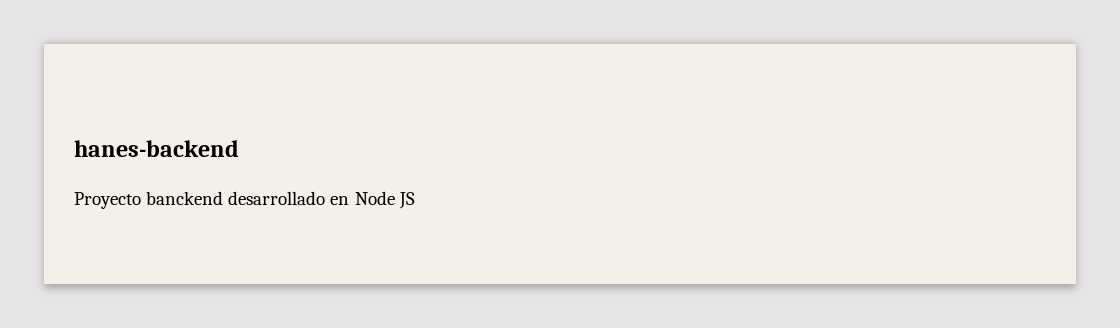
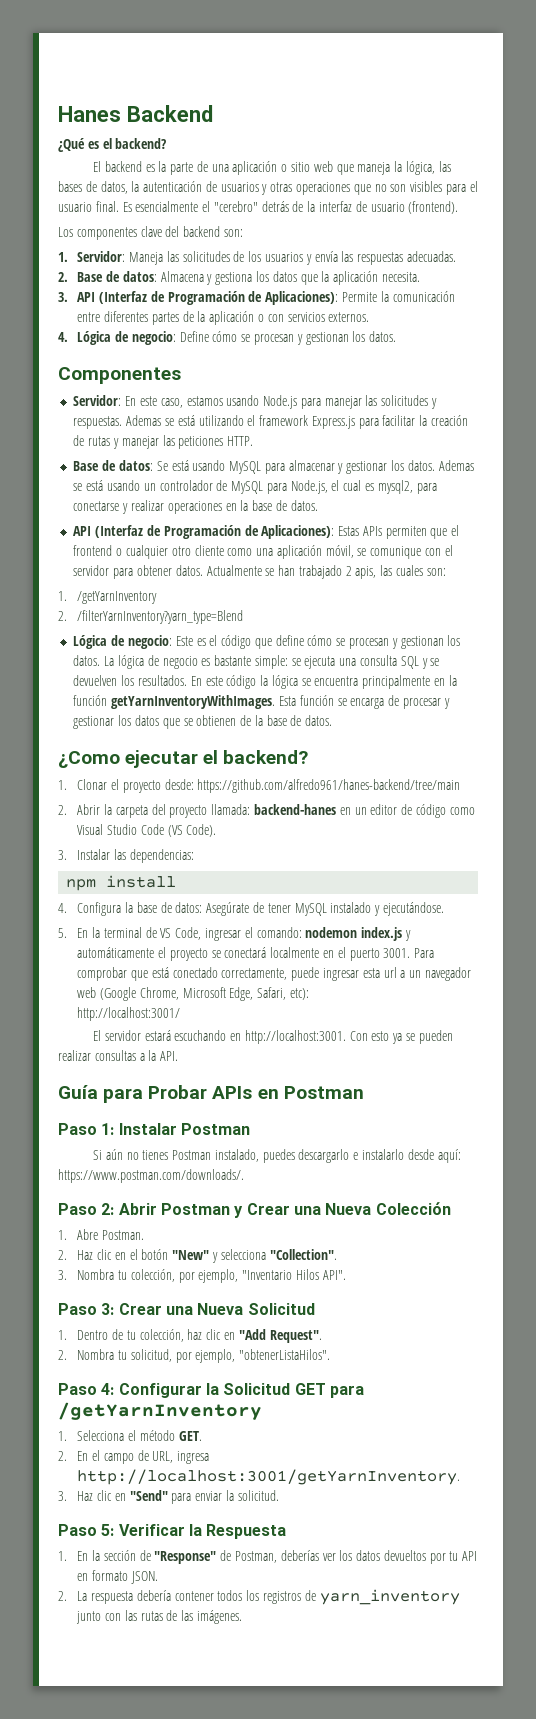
[74,140,239,157] [74,191,415,209] hanes-backend // Proyecto banckend desarrollado en Node JS -> [58,105,213,122] [58,138,167,152] [92,161,451,175] [58,181,478,195] [58,201,459,214] [58,226,243,240] [58,251,456,265] [58,271,420,285] [58,291,455,305] [77,311,370,325] [58,331,397,345] [58,367,181,384] [73,395,437,409] [73,415,468,429] [73,435,254,449] [73,460,474,474] [73,480,437,494] [73,500,318,514] [73,525,460,539] [73,545,453,559] [73,565,446,579] [58,591,158,604] [58,610,244,624] [73,635,461,649] [73,655,440,669] [73,675,457,689] [73,695,450,709] [73,715,333,729] [58,750,309,768] [58,779,461,793] [58,804,475,818] [77,824,217,837] [58,849,194,863] [66,875,177,891] [58,902,444,916] [58,927,411,941] [77,947,435,961] [77,967,471,981] [77,987,310,1001] [77,1007,181,1021] [92,1030,453,1044] [58,1050,179,1061] [58,1085,364,1103] [58,1123,250,1135] [92,1149,461,1163] [58,1169,244,1183] [58,1202,451,1218] [58,1229,145,1240] [58,1249,337,1263] [58,1269,346,1283] [58,1303,315,1315] [58,1329,322,1343] [58,1349,331,1363] [58,1383,364,1398] [58,1402,262,1420] [58,1430,202,1441] [58,1450,210,1464] [77,1469,461,1485] [58,1490,279,1504] [58,1524,287,1539] [58,1550,478,1564] [77,1570,158,1584] [58,1589,460,1605] [76,1610,243,1624] Hanes Backend // ¿Qué es el backend? // El backend es la parte de una aplicación o sitio web que maneja la lógica, las bases de datos, la autenticación de usuarios y otras operaciones que no son visibles para el usuario final. Es esencialmente el "cerebro" detrás de la interfaz de usuario (frontend). // Los componentes clave del backend son: // 1. Servidor: Maneja las solicitudes de los usuarios y envía las respuestas adecuadas. // 2. Base de datos: Almacena y gestiona los datos que la aplicación necesita. // 3. API (Interfaz de Programación de Aplicaciones): Permite la comunicación entre diferentes partes de la aplicación o con servicios externos. // 4. Lógica de negocio: Define cómo se procesan y gestionan los datos. // Componentes // Servidor: En este caso, estamos usando Node.js para manejar las solicitudes y respuestas. Ademas se está utilizando el framework Express.js para facilitar la creación de rutas y manejar las peticiones HTTP. // Base de datos: Se está usando MySQL para almacenar y gestionar los datos. Ademas se está usando un controlador de MySQL para Node.js, el cual es mysql2, para conectarse y realizar operaciones en la base de datos. // API (Interfaz de Programación de Aplicaciones): Estas APIs permiten que el frontend o cualquier otro cliente como una aplicación móvil, se comunique con el servidor para obtener datos. Actualmente se han trabajado 2 apis, las cuales son: // 1. /getYarnInventory // 2. /filterYarnInventory?yarn_type=Blend // Lógica de negocio: Este es el código que define cómo se procesan y gestionan los datos. La lógica de negocio es bastante simple: se ejecuta una consulta SQL y se devuelven los resultados. En este código la lógica se encuentra principalmente en la función getYarnInventoryWithImages. Esta función se encarga de procesar y gestionar los datos que se obtienen de la base de datos. // ¿Como ejecutar el backend? // 1. Clonar el proyecto desde: https://github.com/alfredo961/hanes-backend/tree/main // 2. Abrir la carpeta del proyecto llamada: backend-hanes en un editor de código como Visual Studio Code (VS Code). // 3. Instalar las dependencias: // npm install // 4. Configura la base de datos: Asegúrate de tener MySQL instalado y ejecutándose. // 5. En la terminal de VS Code, ingresar el comando: nodemon index.js y automáticamente el proyecto se conectará localmente en el puerto 3001. Para comprobar que está conectado correctamente, puede ingresar esta url a un navegador web (Google Chrome, Microsoft Edge, Safari, etc): // http://localhost:3001/ // El servidor estará escuchando en http://localhost:3001. Con esto ya se pueden realizar consultas a la API. // Guía para Probar APIs en Postman // Paso 1: Instalar Postman // Si aún no tienes Postman instalado, puedes descargarlo e instalarlo desde aquí: https://www.postman.com/downloads/. // Paso 2: Abrir Postman y Crear una Nueva Colección // 1. Abre Postman. // 2. Haz clic en el botón "New" y selecciona "Collection". // 3. Nombra tu colección, por ejemplo, "Inventario Hilos API". // Paso 3: Crear una Nueva Solicitud // 1. Dentro de tu colección, haz clic en "Add Request". // 2. Nombra tu solicitud, por ejemplo, "obtenerListaHilos". // Paso 4: Configurar la Solicitud GET para /getYarnInventory // 1. Selecciona el método GET. // 2. En el campo de URL, ingresa http://localhost:3001/getYarnInventory. // 3. Haz clic en "Send" para enviar la solicitud. // Paso 5: Verificar la Respuesta // 1. En la sección de "Response" de Postman, deberías ver los datos devueltos por tu API en formato JSON. // 2. La respuesta debería contener todos los registros de yarn_inventory junto con las rutas de las imágenes.

